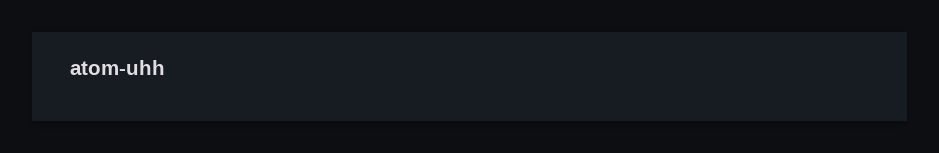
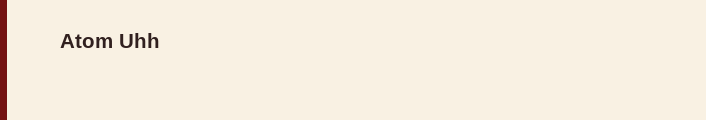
[70,60,165,75] atom-uhh -> [60,33,160,48] Atom Uhh

